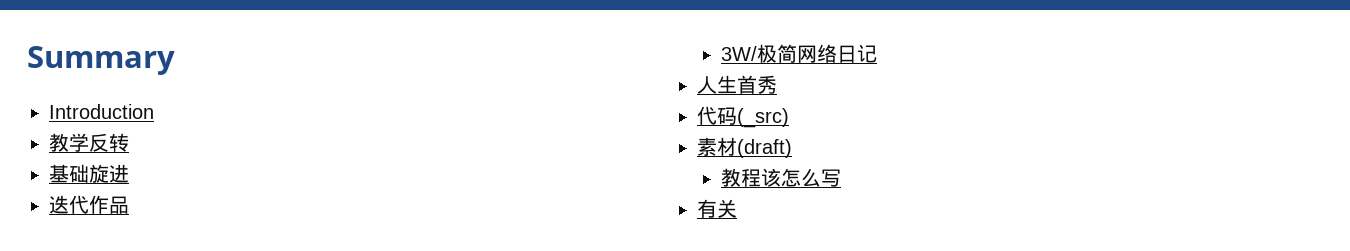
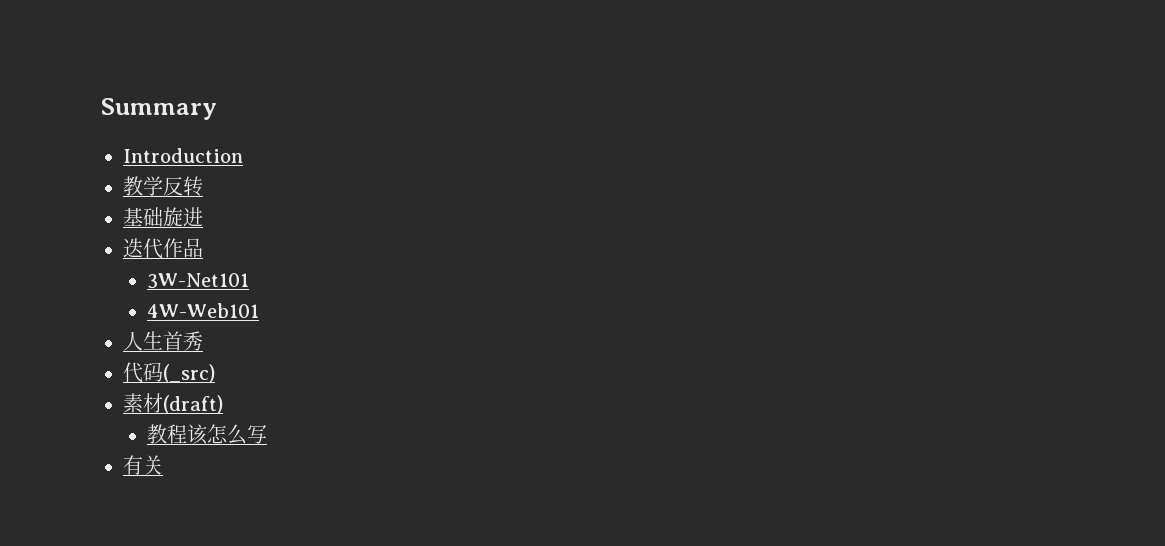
[720,44,877,63] 3W/极简网络日记 -> [146,273,249,289] [146,303,259,318] 3W-Net101 // 4W-Web101

